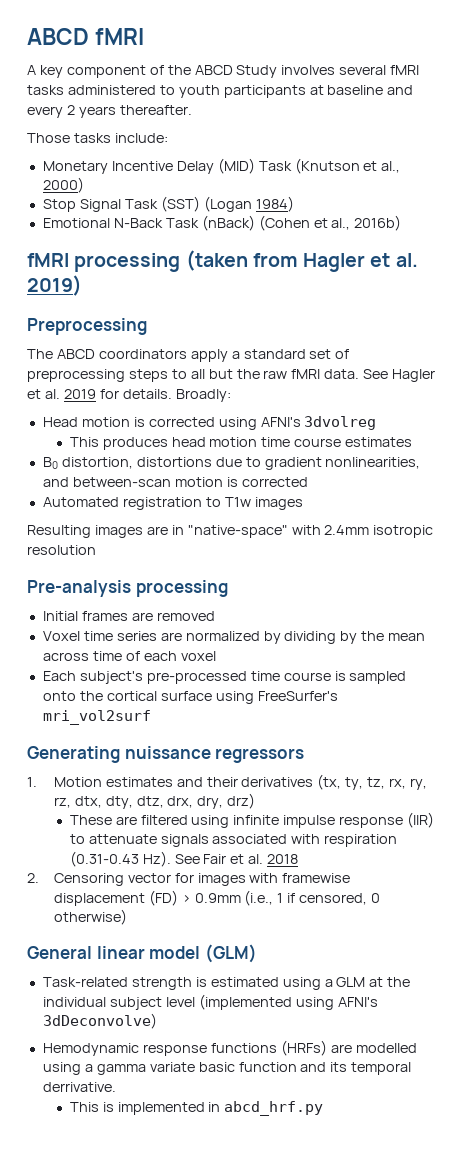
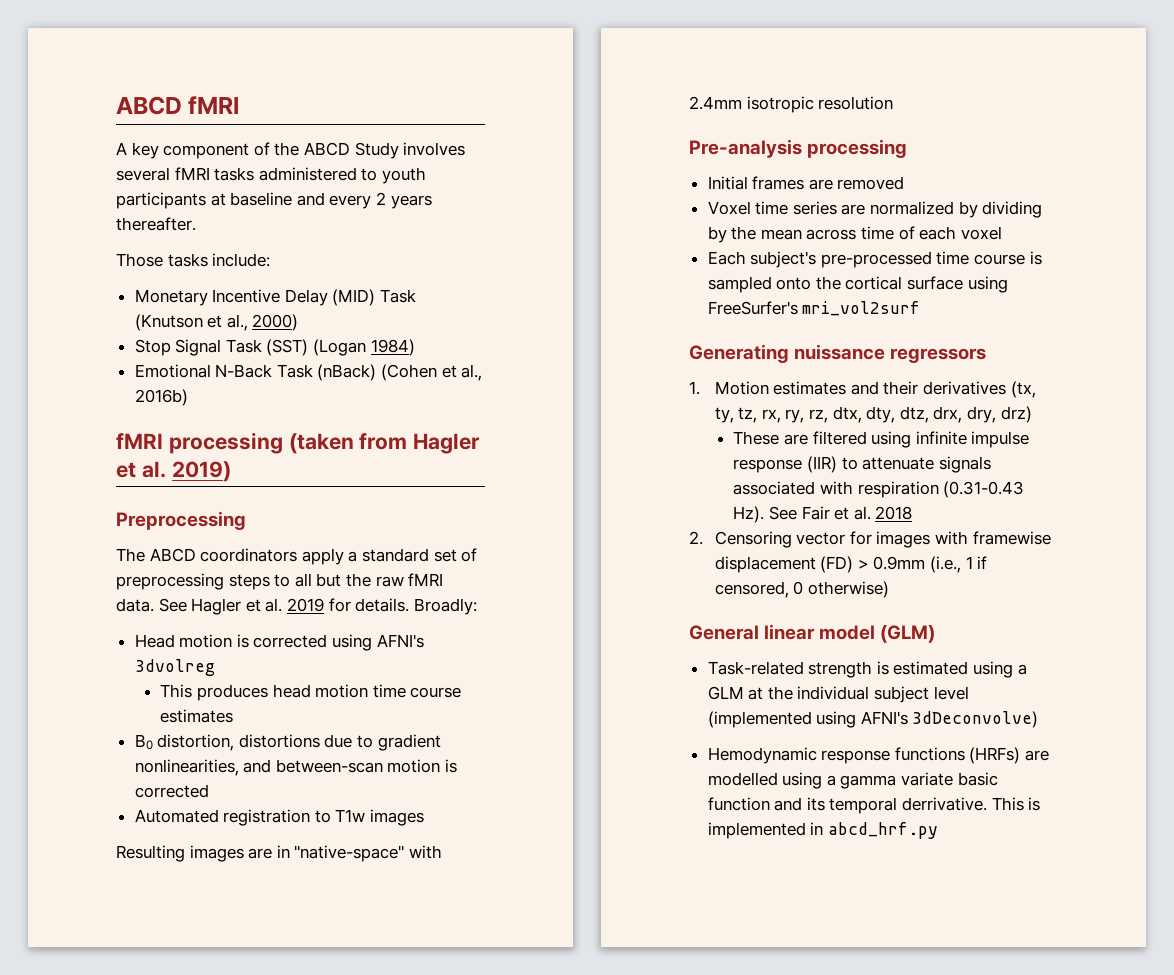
(116, 1087) // -> (988, 804) none

